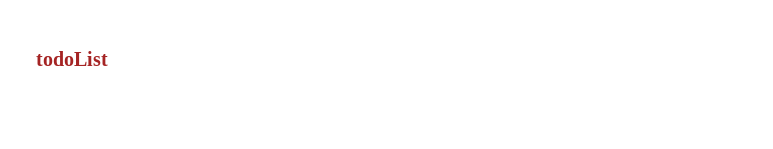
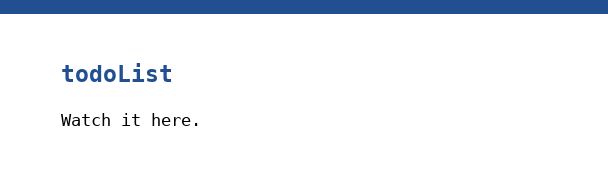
(108, 58) none -> [61,113,201,126] // Watch it here.

